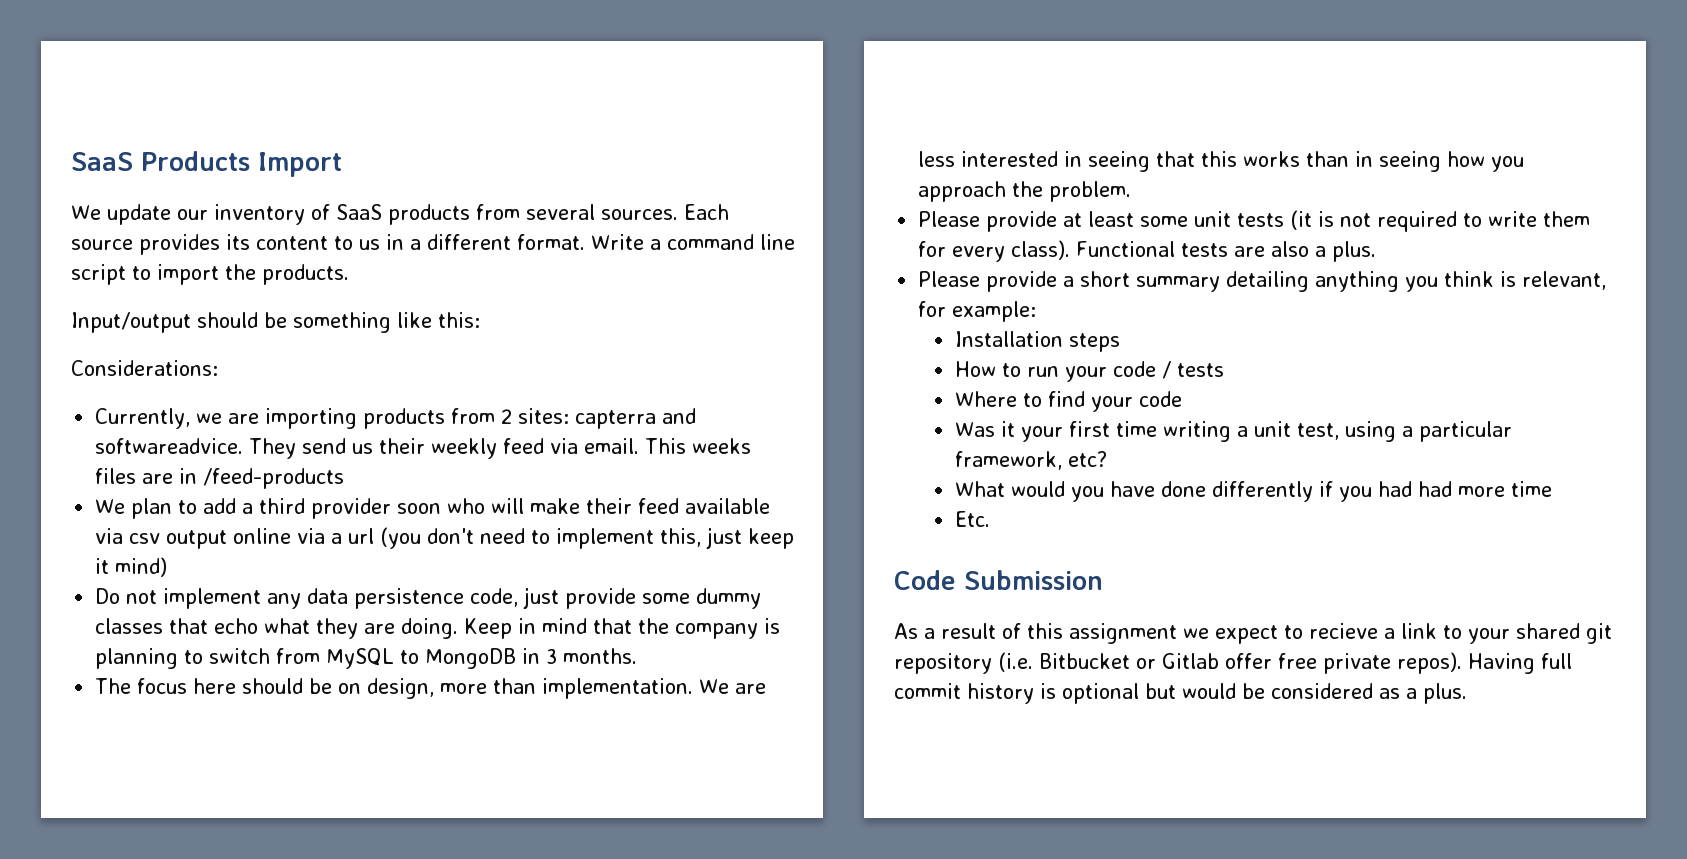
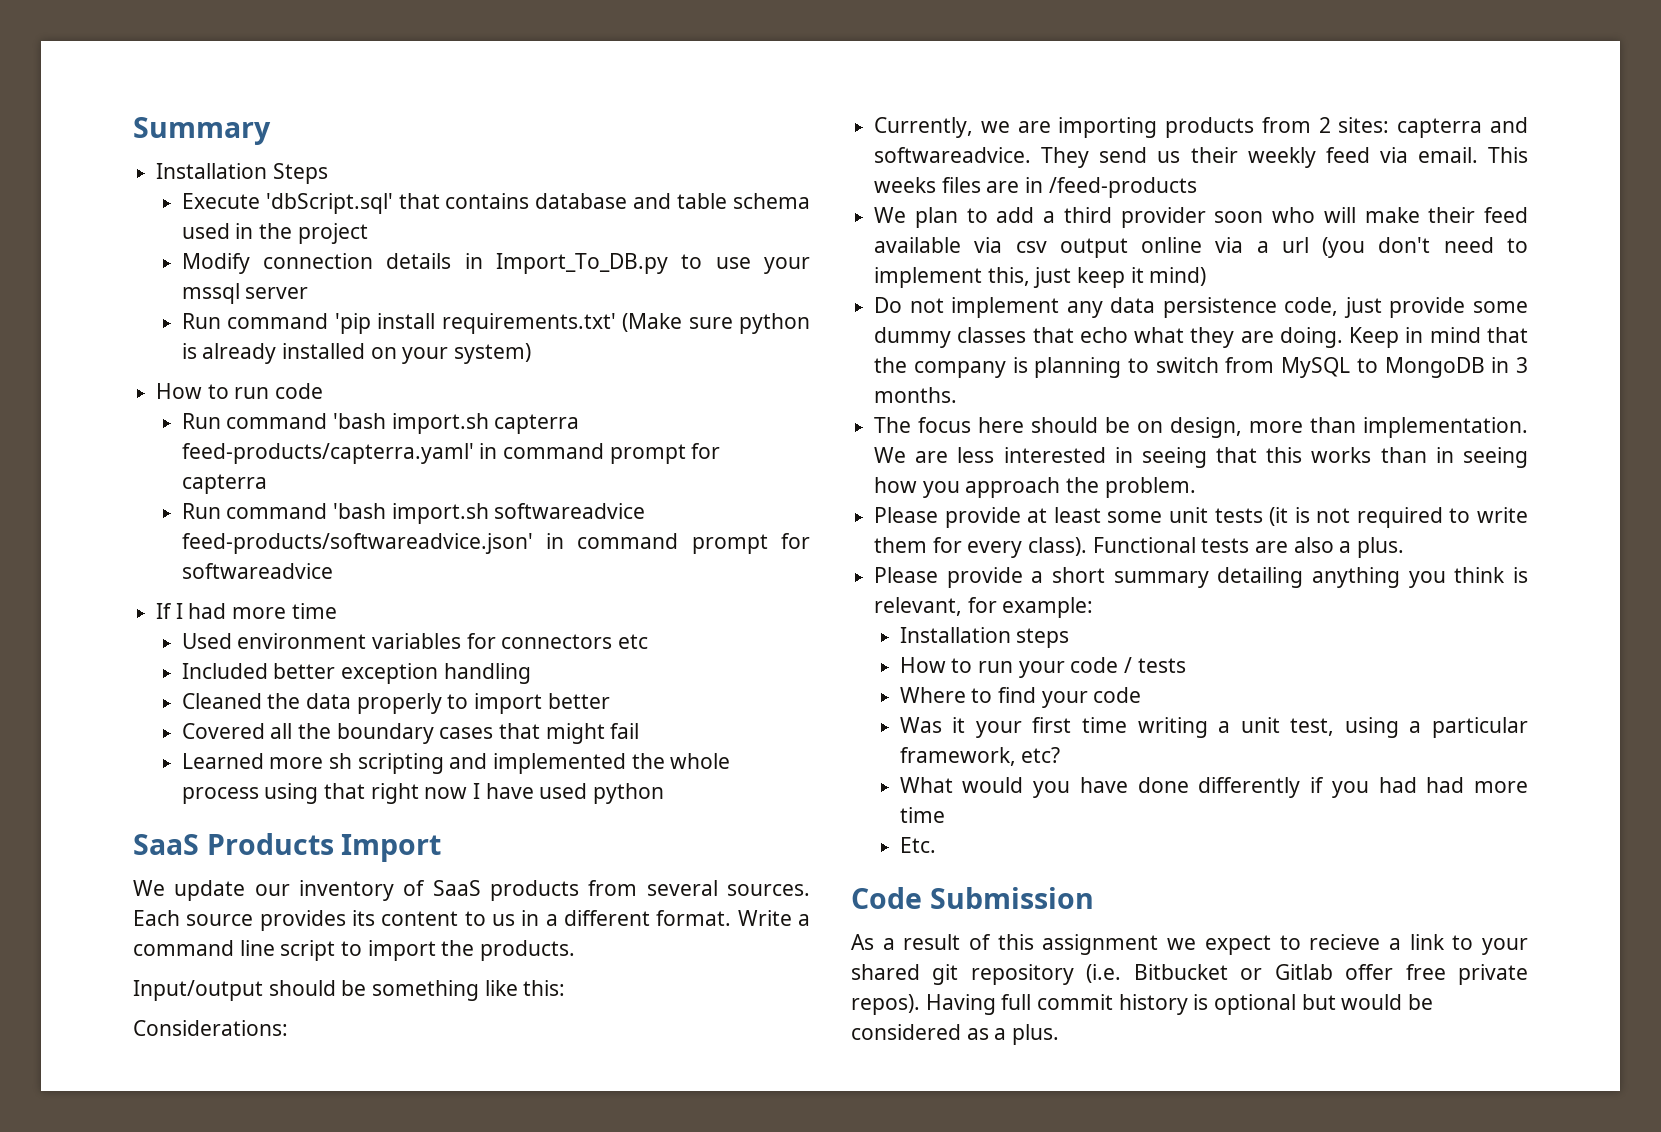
(71, 161) none -> [133,117,271,145] [156,163,328,184] [181,193,810,214] [181,223,368,244] [181,253,810,274] [181,283,309,304] [181,313,810,334] [181,343,532,364] [156,383,324,399] [181,413,580,434] [181,443,721,464] [181,474,267,494] [181,503,646,524] [181,533,810,554] [181,563,333,579] [156,603,337,619] [181,633,649,649] [181,663,531,684] [181,693,610,714] [181,723,640,744] [181,753,731,774] [181,783,665,804] Summary // Installation Steps // Execute 'dbScript.sql' that contains database and table schema used in the project // Modify connection details in Import_To_DB.py to use your mssql server // Run command 'pip install requirements.txt' (Make sure python is already installed on your system) // How to run code // Run command 'bash import.sh capterra feed-products/capterra.yaml' in command prompt for capterra // Run command 'bash import.sh softwareadvice feed-products/softwareadvice.json' in command prompt for softwareadvice // If I had more time // Used environment variables for connectors etc // Included better exception handling // Cleaned the data properly to import better // Covered all the boundary cases that might fail // Learned more sh scripting and implemented the whole process using that right now I have used python //

